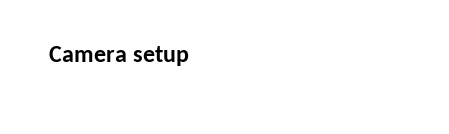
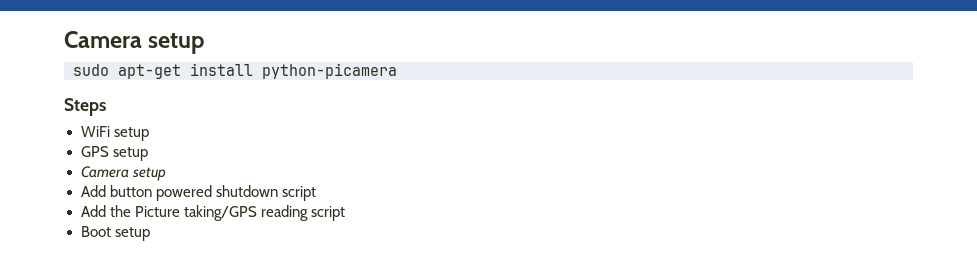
[49,46,190,66] Camera setup -> [64,31,205,54] [73,63,397,79] [64,98,106,116] [80,126,149,141] [80,146,148,161] [80,166,166,181] [80,185,316,201] [80,205,345,221] [80,226,150,241] Camera setup // sudo apt-get install python-picamera // Steps // WiFi setup // GPS setup // Camera setup // Add button powered shutdown script // Add the Picture taking/GPS reading script // Boot setup

